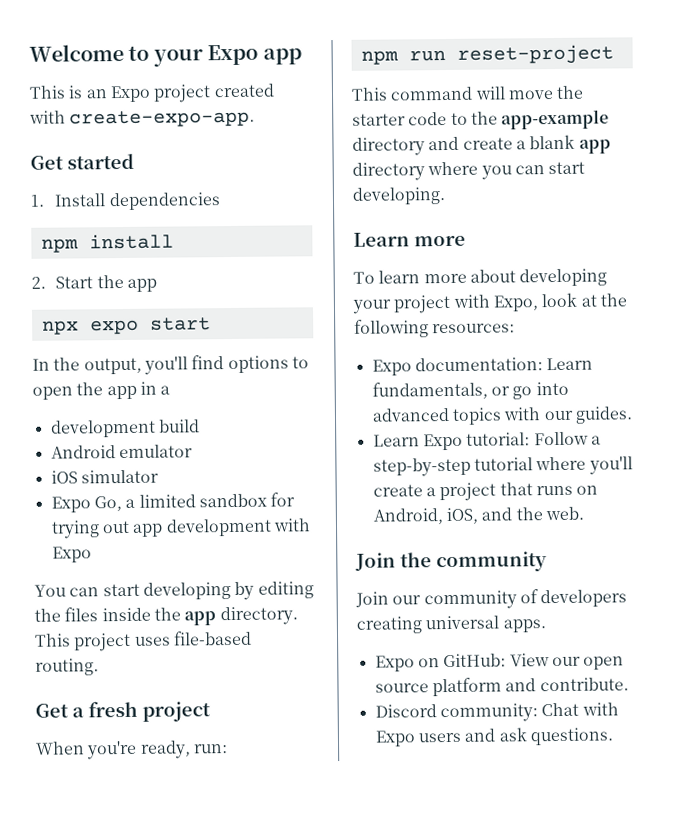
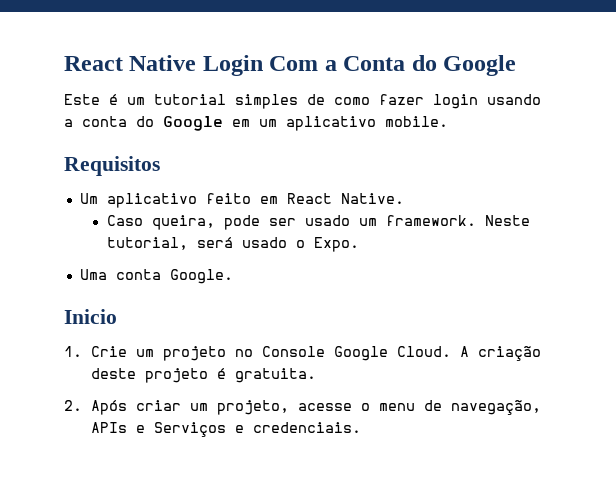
[29,43,302,67] [29,83,275,103] [29,109,256,128] [30,153,134,170] [30,192,221,211] [40,233,174,253] [31,274,158,292] [41,317,211,335] [32,355,309,375] [32,381,171,400] [50,419,200,438] [50,444,193,459] [50,469,159,484] [50,492,296,513] [50,518,311,539] [51,546,92,563] [34,581,314,600] [34,606,298,626] [34,630,252,652] [35,658,99,676] [35,700,211,722] [35,740,228,760] [360,44,614,65] [351,85,585,101] [352,109,610,130] [352,134,611,156] [352,161,586,181] [352,187,446,205] [353,232,466,247] [353,268,608,287] [352,292,627,314] [354,319,516,338] [371,357,594,376] [371,381,569,400] [371,406,633,425] [372,431,601,451] [372,456,633,477] [372,482,599,502] [372,506,584,525] [355,551,547,573] [355,589,628,610] [356,615,546,634] [374,653,625,672] [374,677,629,697] [374,702,619,723] [374,727,614,747] Welcome to your Expo app // This is an Expo project created with create-expo-app. // Get started // 1. Install dependencies // npm install // 2. Start the app // npx expo start // In the output, you'll find options to open the app in a // development build // Android emulator // iOS simulator // Expo Go, a limited sandbox for trying out app development with Expo // You can start developing by editing the files inside the app directory. This project uses file-based routing. // Get a fresh project // When you're ready, run: // npm run reset-project // This command will move the starter code to the app-example directory and create a blank app directory where you can start developing. // Learn more // To learn more about developing your project with Expo, look at the following resources: // Expo documentation: Learn fundamentals, or go into advanced topics with our guides. // Learn Expo tutorial: Follow a step-by-step tutorial where you'll create a project that runs on Android, iOS, and the web. // Join the community // Join our community of developers creating universal apps. // Expo on GitHub: View our open source platform and contribute. // Discord community: Chat with Expo users and ask questions. -> [64,55,517,76] [64,94,541,109] [64,116,448,131] [64,156,160,176] [79,193,404,208] [106,215,530,230] [106,237,359,252] [79,269,233,284] [64,309,117,324] [64,346,541,361] [90,368,316,383] [64,400,541,415] [90,422,361,437] React Native Login Com a Conta do Google // Este é um tutorial simples de como fazer login usando a conta do Google em um aplicativo mobile. // Requisitos // Um aplicativo feito em React Native. // Caso queira, pode ser usado um framework. Neste tutorial, será usado o Expo. // Uma conta Google. // Inicio // 1. Crie um projeto no Console Google Cloud. A criação deste projeto é gratuita. // 2. Após criar um projeto, acesse o menu de navegação, APIs e Serviços e credenciais.

